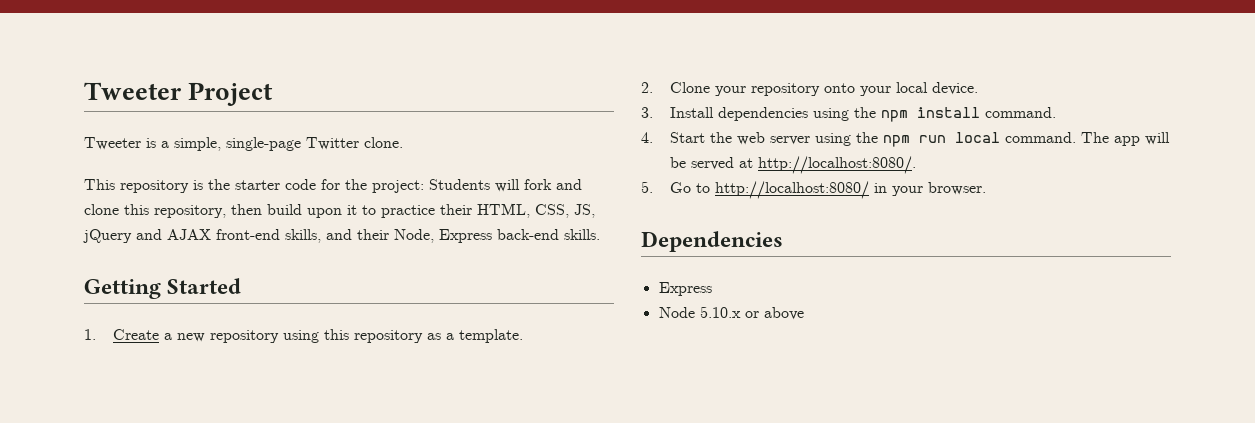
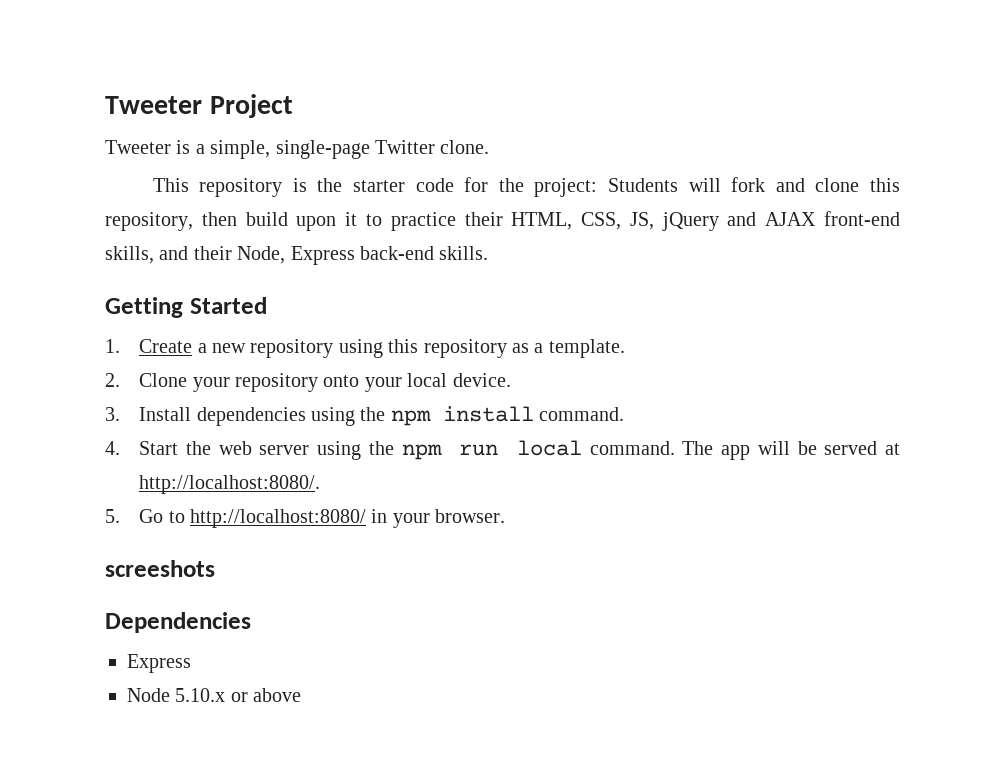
(987, 188) none -> [105,560,215,577] // screeshots

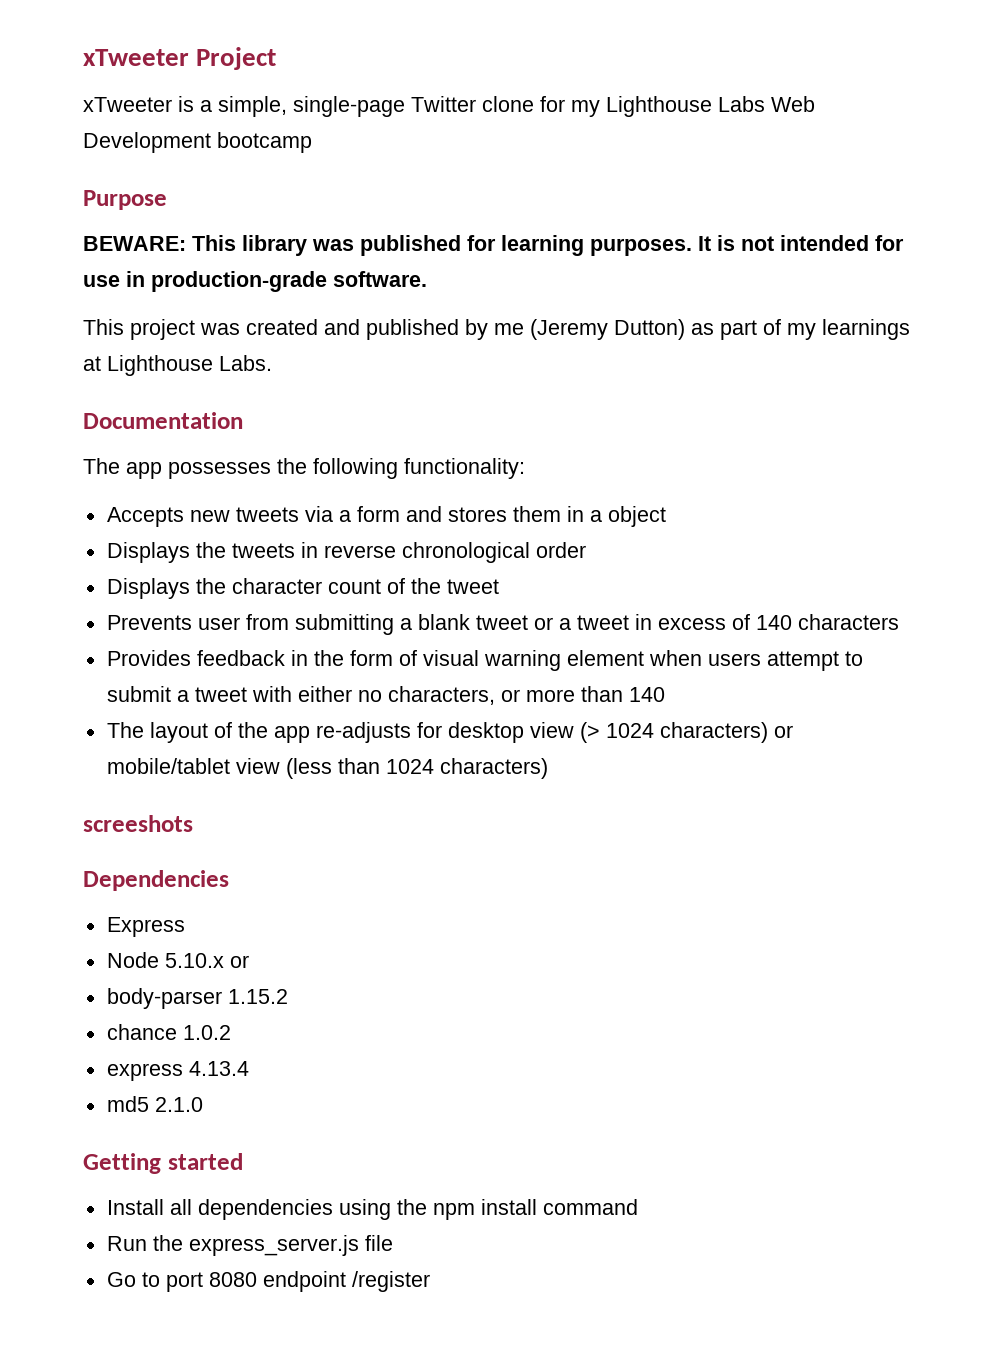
[105,96,202,114] Tweeter -> [83,49,189,66] xTweeter
[105,140,171,154] Tweeter -> [83,97,172,112] xTweeter
[440,140,490,154] [152,177,900,197] [105,211,901,231] [105,246,489,265] [105,297,267,318] [105,339,625,358] [105,373,511,392] [105,406,625,426] [105,440,900,460] [139,475,321,494] [105,509,506,528] clone. // This repository is the starter code for the project: Students will fork and clone this repository, then build upon it to practice their HTML, CSS, JS, jQuery and AJAX front-end skills, and their Node, Express back-end skills. // Getting Started // 1. Create a new repository using this repository as a template. // 2. Clone your repository onto your local device. // 3. Install dependencies using the npm install command. // 4. Start the web server using the npm run local command. The app will be served at http://localhost:8080/. // 5. Go to http://localhost:8080/ in your browser. -> [482,96,815,117] [83,132,312,153] [83,190,167,210] [83,235,904,256] [83,271,427,292] [83,319,910,340] [83,355,272,376] [83,412,243,429] [83,458,525,479] [106,506,666,527] [106,542,586,563] [106,578,499,599] [106,614,899,635] [106,650,863,671] [106,686,665,705] [106,722,793,743] [106,758,548,779] clone for my Lighthouse Labs Web Development bootcamp // Purpose // BEWARE: This library was published for learning purposes. It is not intended for use in production-grade software. // This project was created and published by me (Jeremy Dutton) as part of my learnings at Lighthouse Labs. // Documentation // The app possesses the following functionality: // Accepts new tweets via a form and stores them in a object // Displays the tweets in reverse chronological order // Displays the character count of the tweet // Prevents user from submitting a blank tweet or a tweet in excess of 140 characters // Provides feedback in the form of visual warning element when users attempt to submit a tweet with either no characters, or more than 140 // The layout of the app re-adjusts for desktop view (> 1024 characters) or mobile/tablet view (less than 1024 characters)
[253,688,302,702] above -> [106,988,288,1009] [106,1024,231,1040] [106,1061,249,1081] [106,1096,203,1112] [83,1153,243,1174] [106,1199,638,1220] [106,1235,393,1256] [106,1271,430,1292] // body-parser 1.15.2 // chance 1.0.2 // express 4.13.4 // md5 2.1.0 // Getting started // Install all dependencies using the npm install command // Run the express_server.js file // Go to port 8080 endpoint /register

